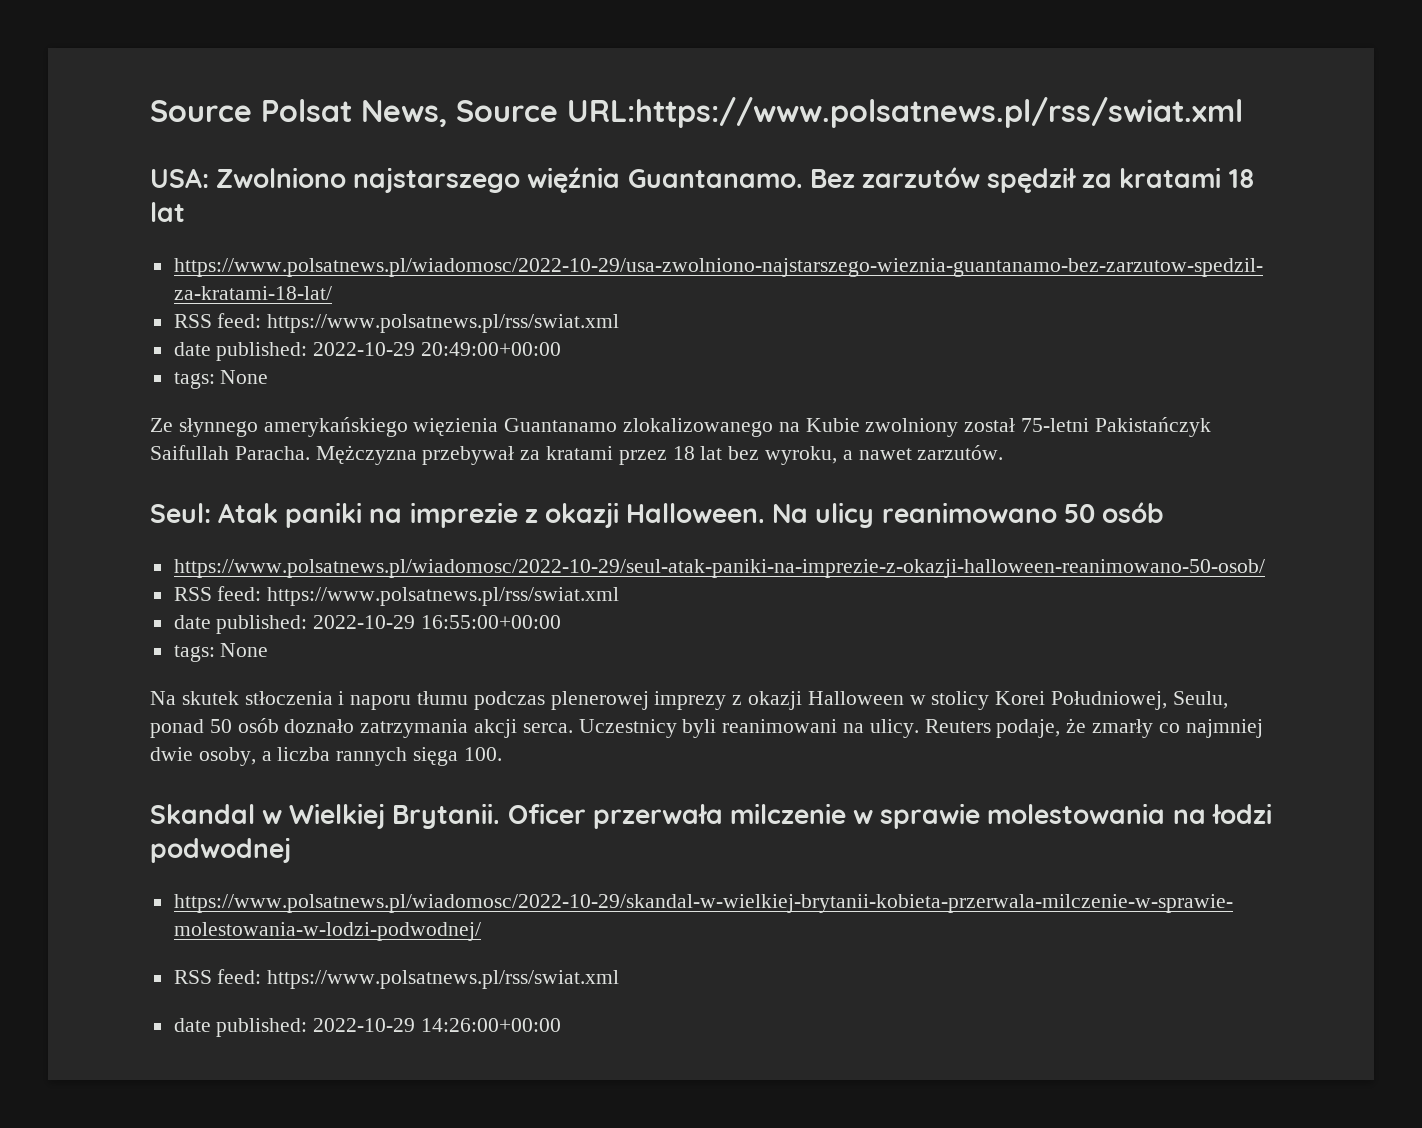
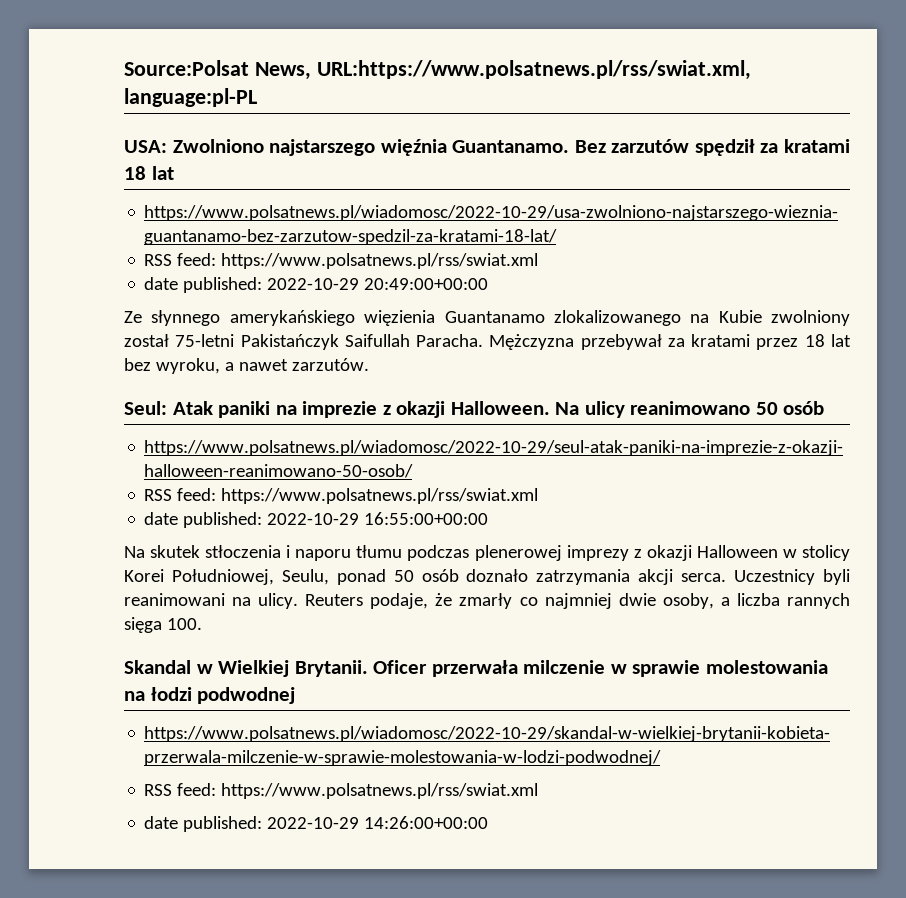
[150,97,1243,128] Source Polsat News, Source URL:https://www.polsatnews.pl/rss/swiat.xml -> [124,60,751,80] [124,88,257,107] Source:Polsat News, URL:https://www.polsatnews.pl/rss/swiat.xml, language:pl-PL
[173,370,269,389] // tags: None -> (489, 284) none
[173,643,269,662] // tags: None -> (489, 518) none

